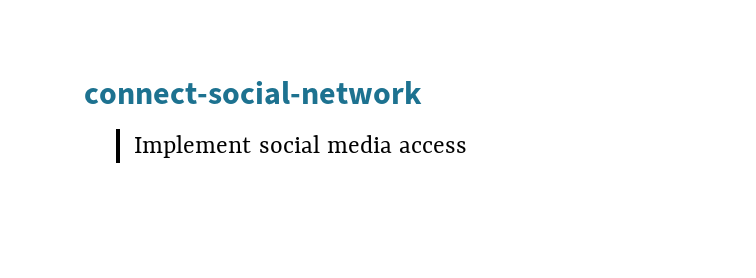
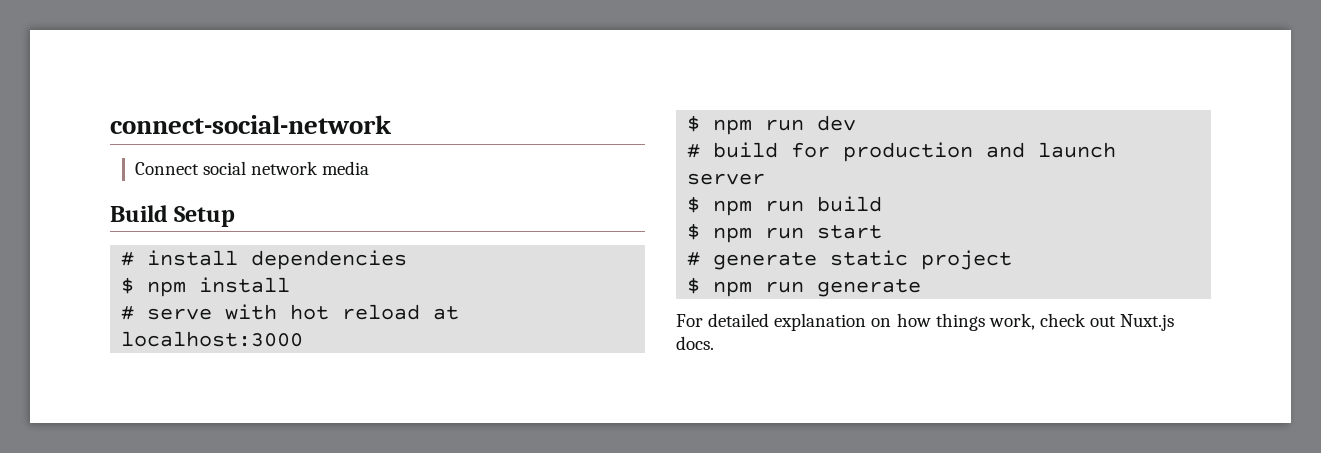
[134,135,467,158] Implement social media access -> [135,161,370,175] [110,205,236,227] [121,250,408,270] [121,277,291,297] [121,304,460,320] [121,331,304,347] [687,115,857,135] [687,142,1117,162] [687,173,766,185] [687,196,883,216] [687,223,883,243] [687,250,1013,270] [687,277,922,297] [676,313,1175,331] [676,336,714,350] Connect social network media // Build Setup // # install dependencies // $ npm install // # serve with hot reload at localhost:3000 // $ npm run dev // # build for production and launch server // $ npm run build // $ npm run start // # generate static project // $ npm run generate // For detailed explanation on how things work, check out Nuxt.js docs.

